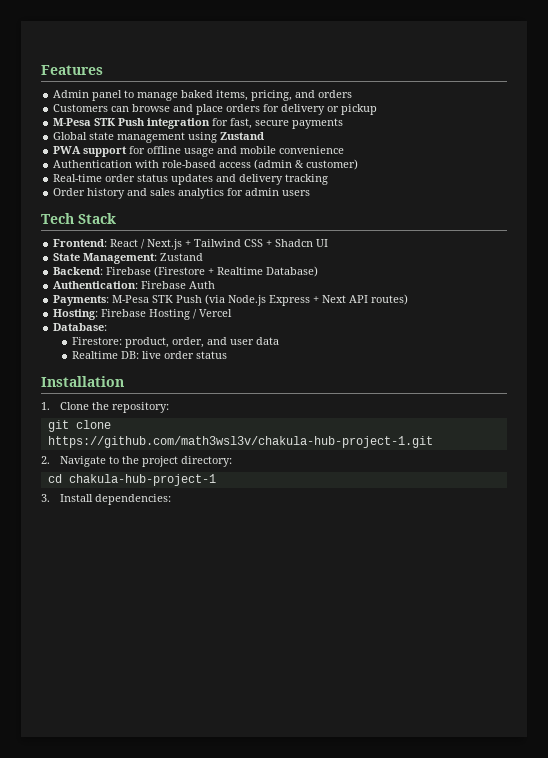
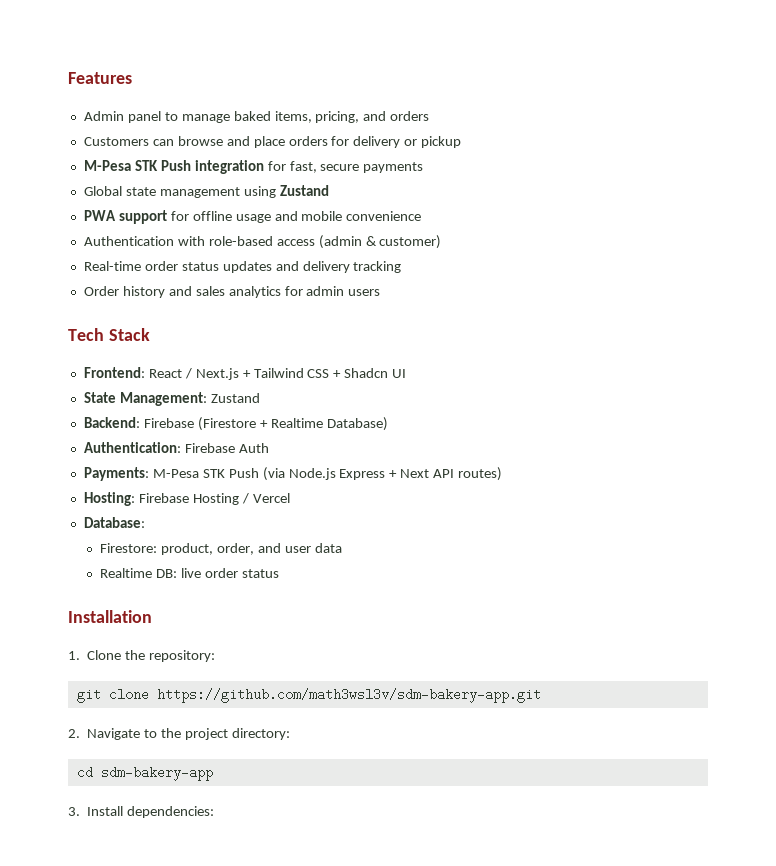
[47,436,433,448] https://github.com/math3wsl3v/chakula-hub-project-1.git -> [156,688,541,703] https://github.com/math3wsl3v/sdm-bakery-app.git
[68,474,216,486] chakula-hub-project-1 -> [100,766,213,781] sdm-bakery-app

